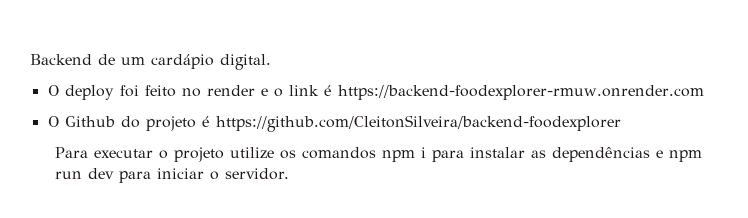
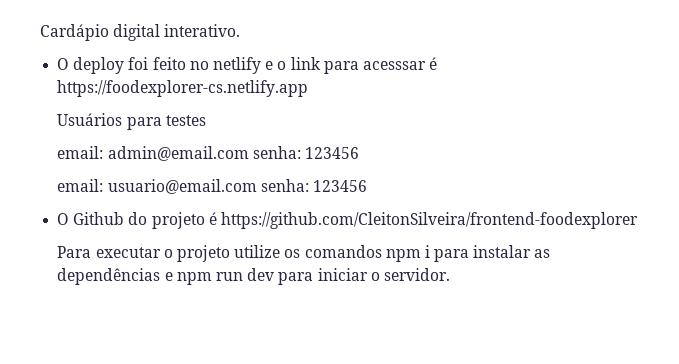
[30,54,271,70] Backend de um cardápio digital. -> [40,24,241,41] Cardápio digital interativo.
[206,85,255,96] render -> [212,57,261,74] netlify
[323,85,704,100] é https://backend-foodexplorer-rmuw.onrender.com -> [323,57,438,74] [57,80,309,97] [57,113,206,130] [57,146,360,161] [57,179,368,194] para acesssar é https://foodexplorer-cs.netlify.app // Usuários para testes // email: admin@email.com senha: 123456 // email: usuario@email.com senha: 123456
[215,115,621,132] https://github.com/CleitonSilveira/backend-foodexplorer -> [220,212,638,229] https://github.com/CleitonSilveira/frontend-foodexplorer

